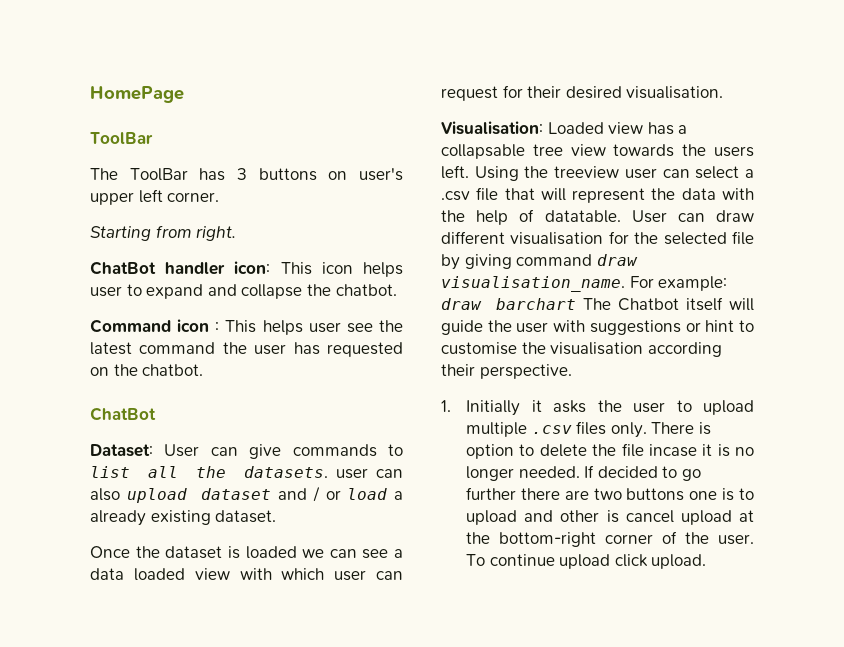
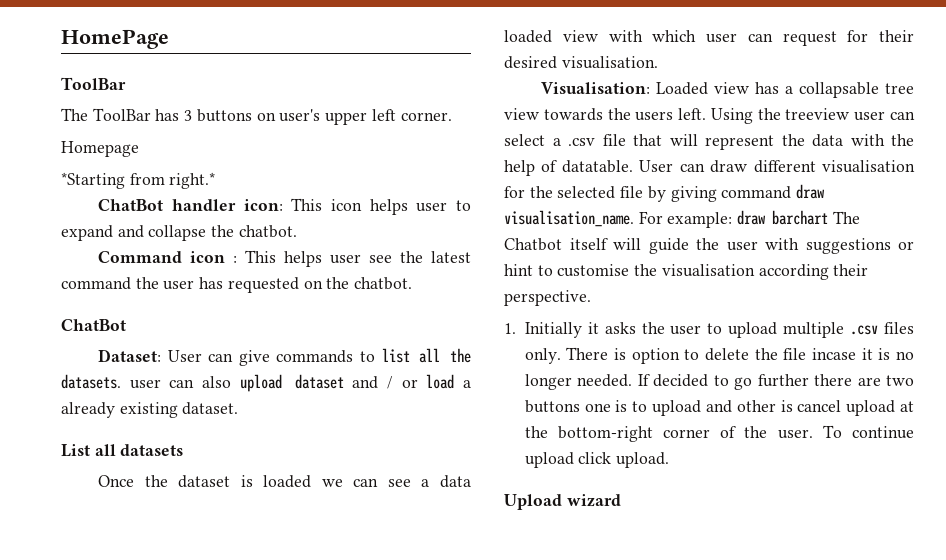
[90,225,237,241] Starting from right. -> [61,141,139,157] [61,172,216,189] Homepage // *Starting from right.*
(277, 516) none -> [61,444,184,457] // List all datasets
(707, 561) none -> [504,494,621,510] // Upload wizard

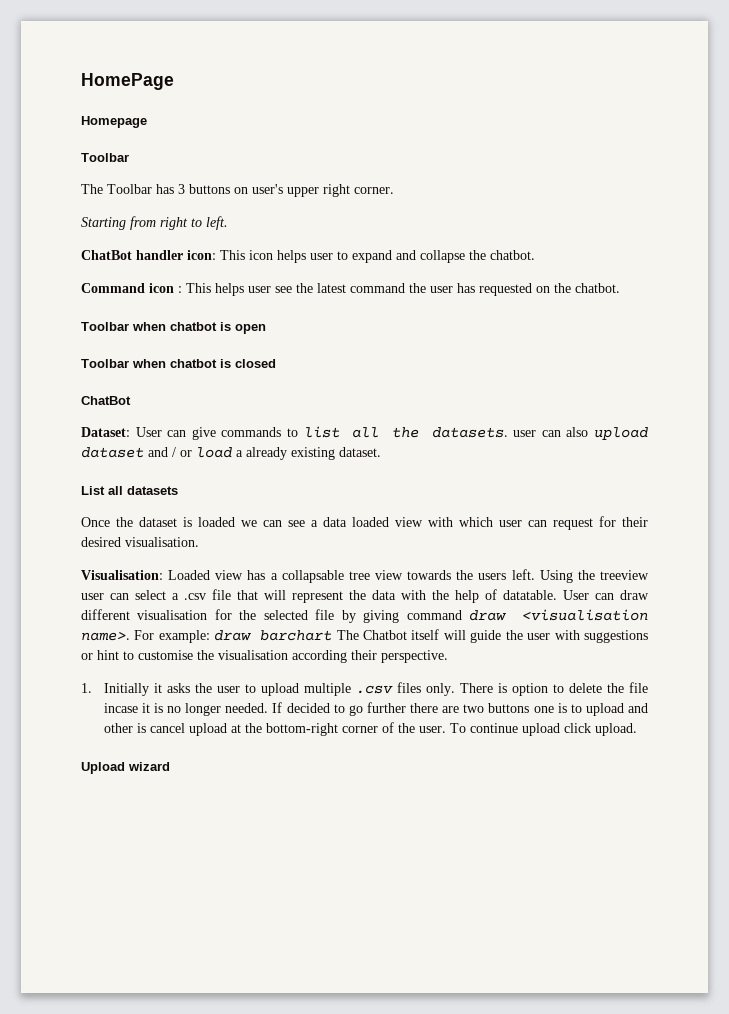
[61,77,126,90] [61,108,151,121] ToolBar // The ToolBar -> [81,116,147,128] [81,153,129,162] [81,184,152,194] Homepage // Toolbar // The Toolbar
[371,109,396,121] left -> [323,184,350,197] right
[61,141,139,157] [61,172,216,189] Homepage // *Starting from right.* -> [81,216,228,230] Starting from right to left.
(413, 283) none -> [81,322,266,334] [81,359,276,368] // Toolbar when chatbot is open // Toolbar when chatbot is closed
[504,210,634,227] visualisation_name. -> [522,609,648,621] [81,632,130,641] <visualisation name>.

